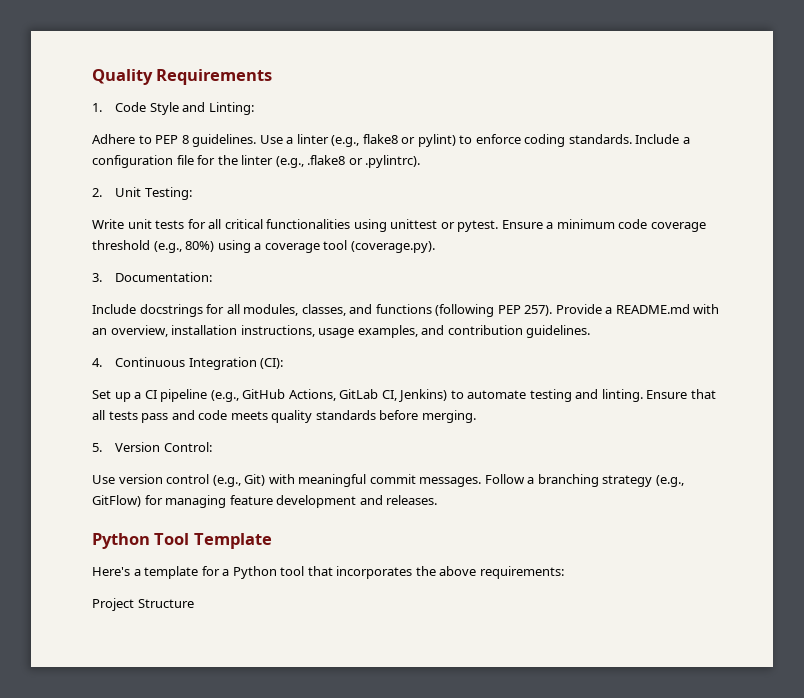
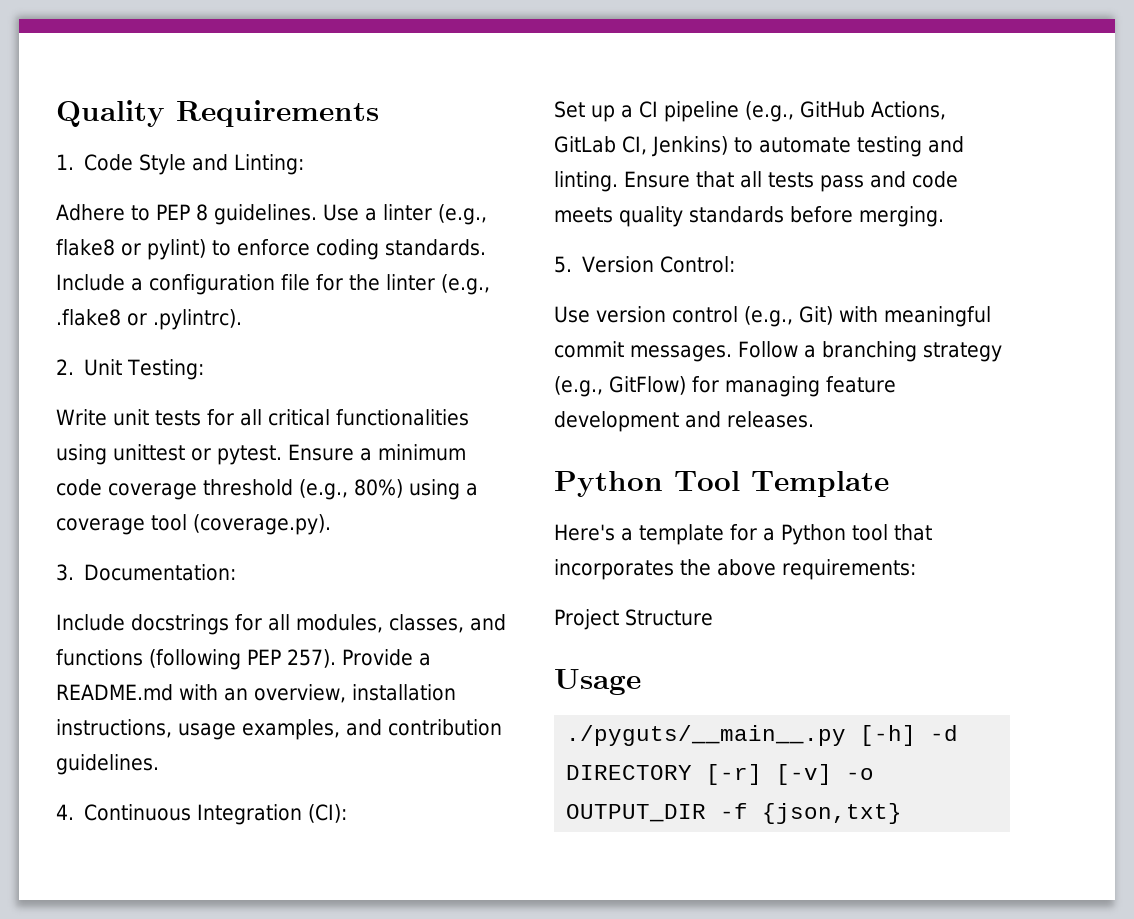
(194, 603) none -> [554,669,641,695] [566,725,959,746] [566,764,875,785] [566,803,903,824] // Usage // ./pyguts/__main__.py [-h] -d DIRECTORY [-r] [-v] -o OUTPUT_DIR -f {json,txt}

